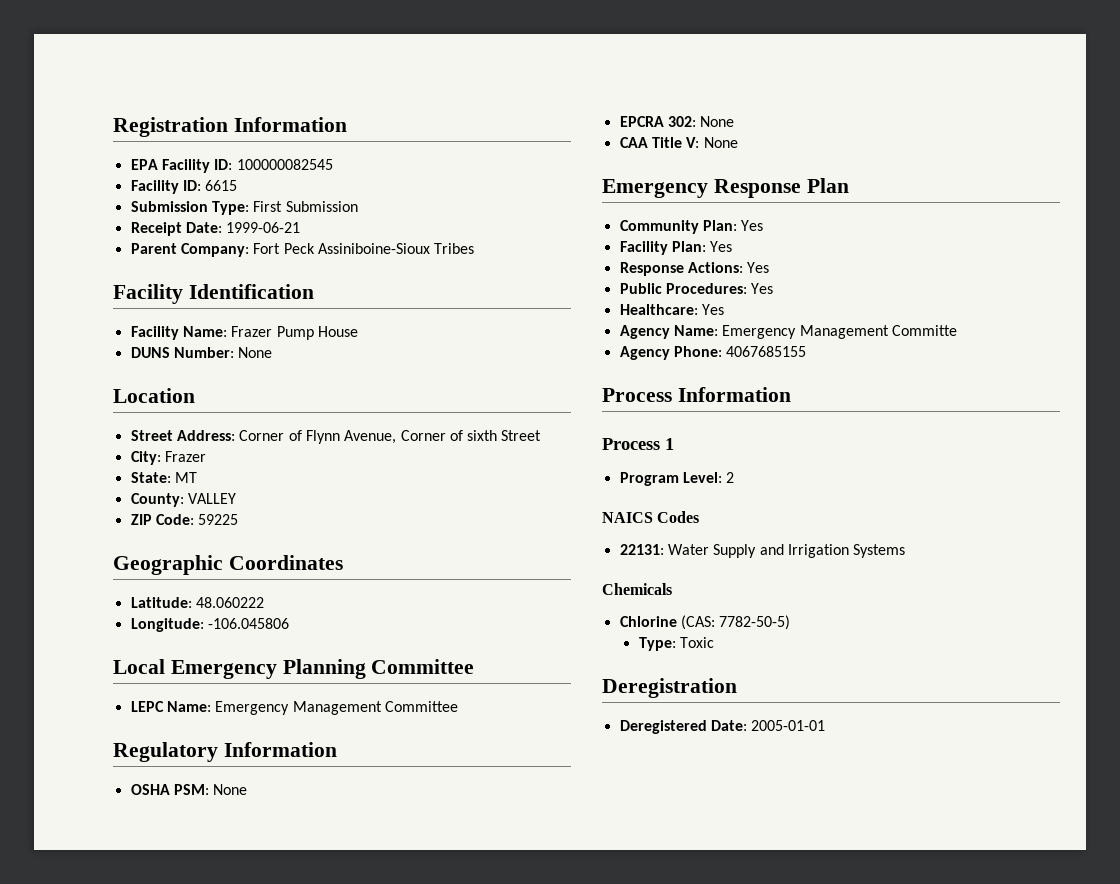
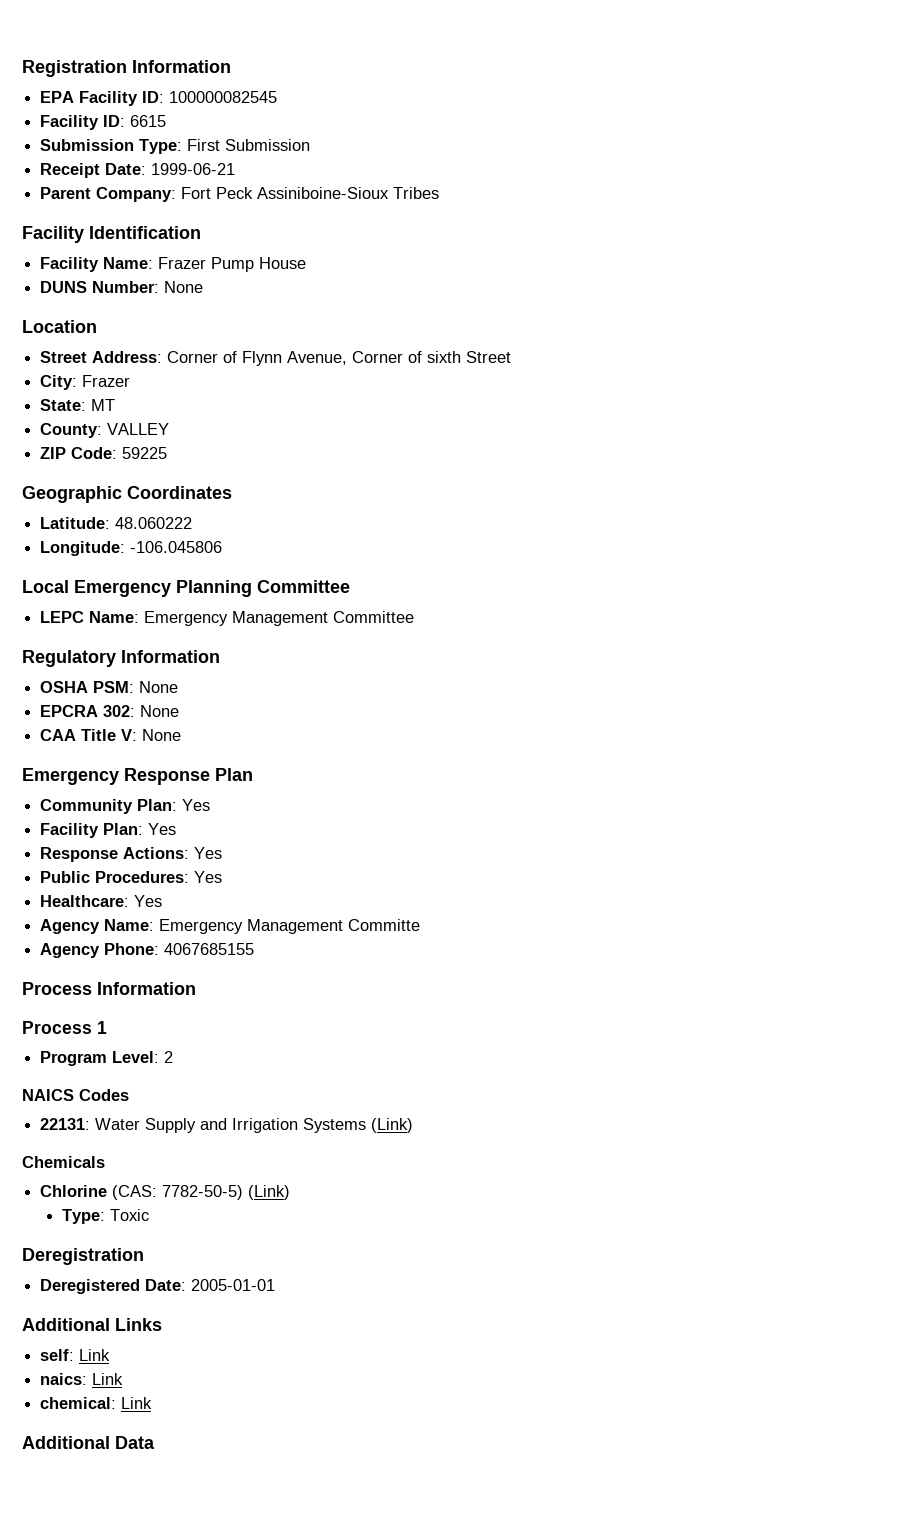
(906, 551) none -> [371,1118,414,1133] (Link)
(791, 622) none -> [248,1185,291,1200] (Link)
(826, 725) none -> [22,1318,162,1331] [40,1349,111,1361] [40,1373,124,1385] [40,1397,153,1409] [22,1436,155,1449] // Additional Links // self: Link // naics: Link // chemical: Link // Additional Data

